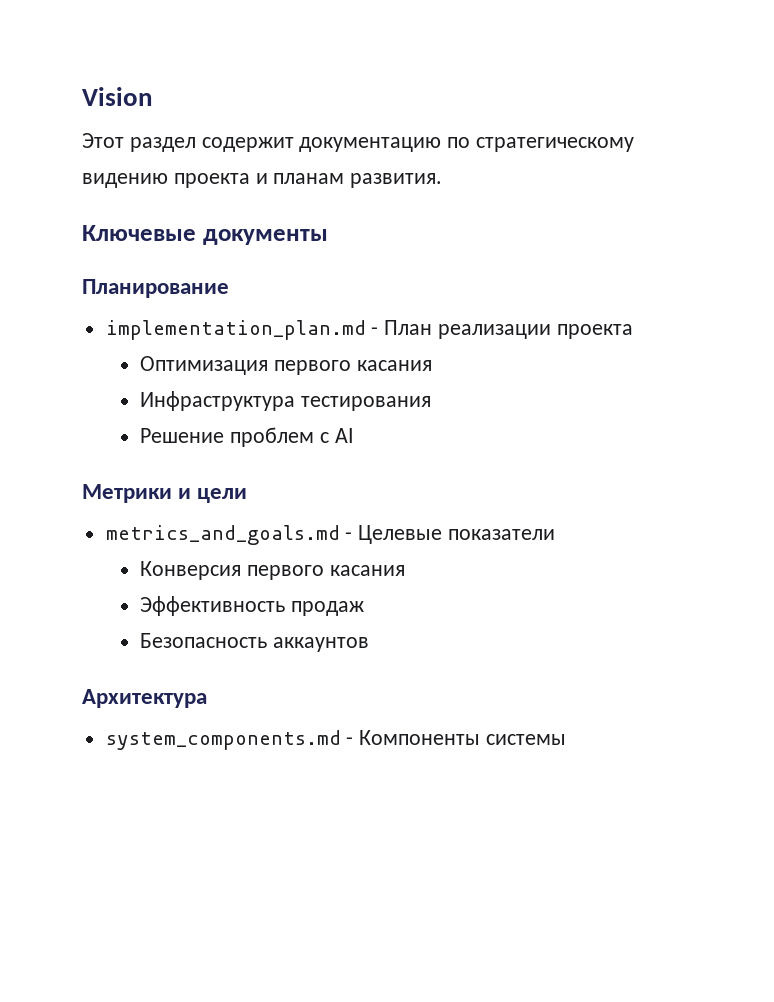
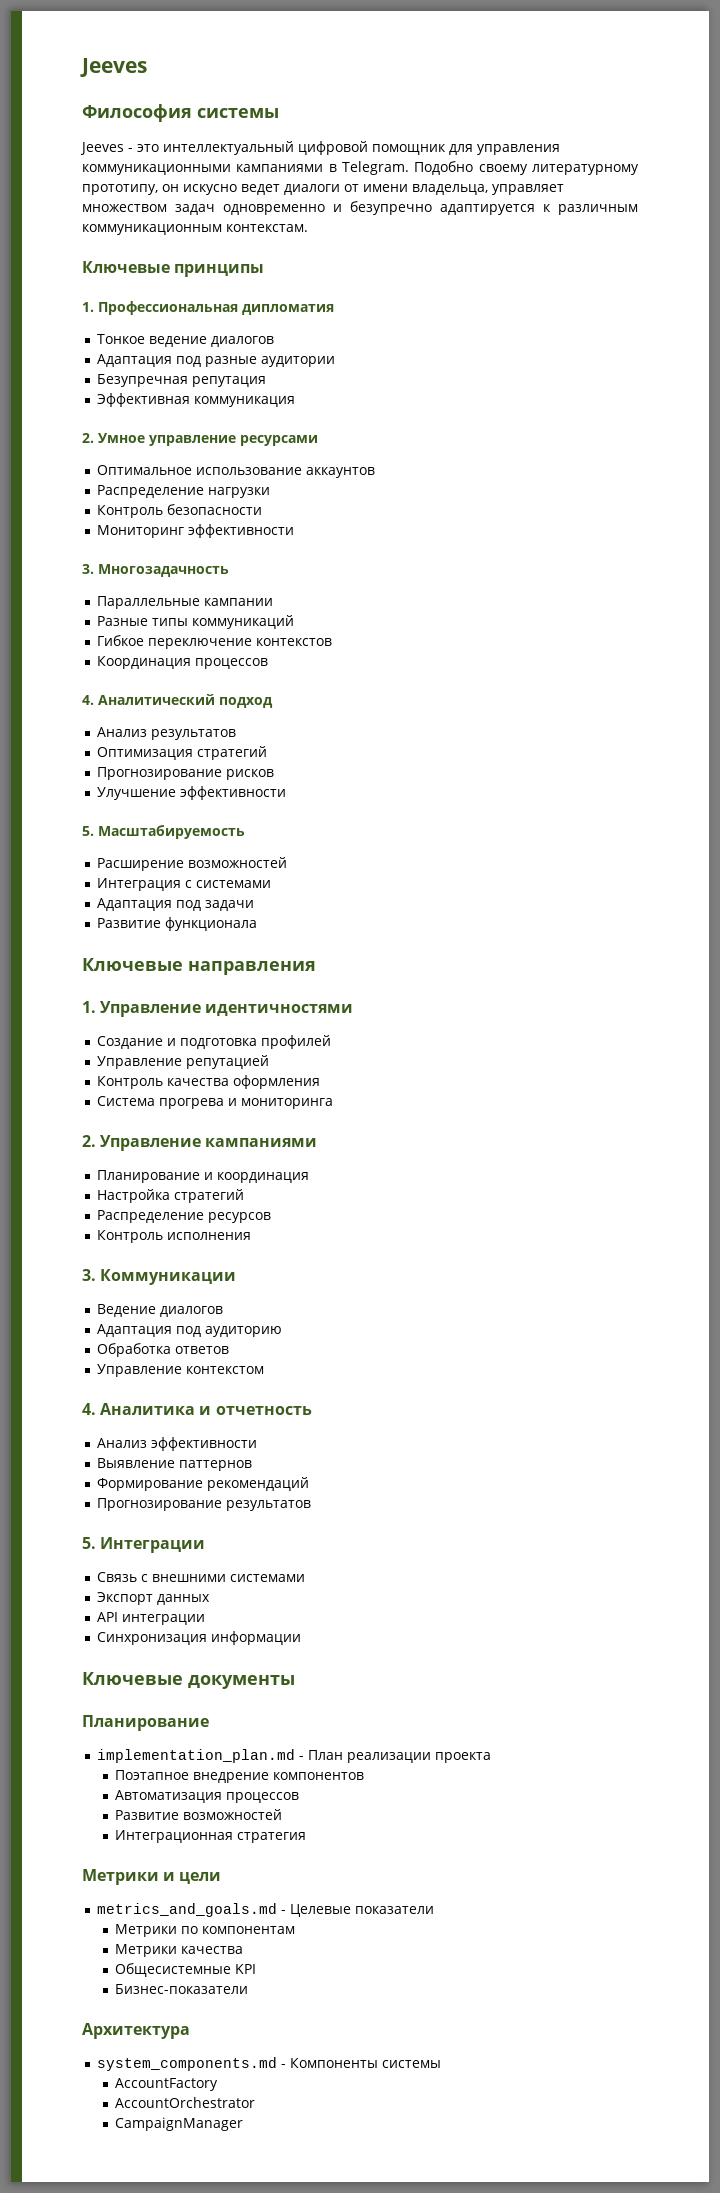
[82,87,152,106] [82,133,635,152] [82,173,443,188] Vision // Этот раздел содержит документацию по стратегическому видению проекта и планам развития. -> [80,58,147,77] [82,104,279,122] [80,141,560,155] [82,161,639,175] [82,184,564,195] [82,201,638,215] [82,224,308,235] [82,261,265,277] [82,301,334,315] [96,334,274,347] [96,354,335,367] [96,374,266,387] [96,393,295,407] [82,433,318,446] [96,465,375,478] [96,485,270,498] [96,504,262,518] [96,524,294,538] [82,564,229,577] [96,596,273,609] [96,615,294,629] [96,635,332,649] [96,656,268,669] [82,694,273,708] [96,727,236,740] [96,746,267,760] [96,767,274,780] [96,786,286,800] [82,825,245,839] [96,857,287,871] [96,878,271,891] [96,898,254,911] [96,917,257,931] [82,958,316,975] [82,1001,354,1017] [96,1035,331,1049] [96,1055,269,1069] [96,1075,320,1089] [96,1096,333,1109] [82,1135,318,1151] [96,1170,309,1183] [96,1189,244,1203] [96,1210,271,1223] [96,1230,251,1243] [82,1269,237,1285] [96,1304,223,1317] [96,1324,282,1337] [96,1343,229,1357] [96,1364,264,1377] [82,1403,312,1415] [96,1437,257,1451] [96,1458,252,1471] [96,1477,309,1491] [96,1498,311,1511] [82,1537,206,1553] [96,1572,305,1582] [96,1592,210,1605] [96,1612,205,1625] [96,1631,301,1645] Jeeves // Философия системы // Jeeves - это интеллектуальный цифровой помощник для управления коммуникационными кампаниями в Telegram. Подобно своему литературному прототипу, он искусно ведет диалоги от имени владельца, управляет множеством задач одновременно и безупречно адаптируется к различным коммуникационным контекстам. // Ключевые принципы // 1. Профессиональная дипломатия // Тонкое ведение диалогов // Адаптация под разные аудитории // Безупречная репутация // Эффективная коммуникация // 2. Умное управление ресурсами // Оптимальное использование аккаунтов // Распределение нагрузки // Контроль безопасности // Мониторинг эффективности // 3. Многозадачность // Параллельные кампании // Разные типы коммуникаций // Гибкое переключение контекстов // Координация процессов // 4. Аналитический подход // Анализ результатов // Оптимизация стратегий // Прогнозирование рисков // Улучшение эффективности // 5. Масштабируемость // Расширение возможностей // Интеграция с системами // Адаптация под задачи // Развитие функционала // Ключевые направления // 1. Управление идентичностями // Создание и подготовка профилей // Управление репутацией // Контроль качества оформления // Система прогрева и мониторинга // 2. Управление кампаниями // Планирование и координация // Настройка стратегий // Распределение ресурсов // Контроль исполнения // 3. Коммуникации // Ведение диалогов // Адаптация под аудиторию // Обработка ответов // Управление контекстом // 4. Аналитика и отчетность // Анализ эффективности // Выявление паттернов // Формирование рекомендаций // Прогнозирование результатов // 5. Интеграции // Связь с внешними системами // Экспорт данных // API интеграции // Синхронизация информации
[140,356,432,375] [140,391,432,411] [140,427,354,447] Оптимизация первого касания // Инфраструктура тестирования // Решение проблем с AI -> [114,1770,364,1783] [114,1790,299,1803] [114,1809,282,1820] [114,1830,306,1843] Поэтапное внедрение компонентов // Автоматизация процессов // Развитие возможностей // Интеграционная стратегия
[140,561,405,580] [140,596,365,616] [140,633,370,652] Конверсия первого касания // Эффективность продаж // Безопасность аккаунтов -> [114,1924,295,1937] [114,1944,243,1957] [114,1963,256,1977] [114,1984,248,1994] Метрики по компонентам // Метрики качества // Общесистемные KPI // Бизнес-показатели
(567, 739) none -> [114,2078,218,2091] [114,2097,255,2108] [114,2117,243,2131] // AccountFactory // AccountOrchestrator // CampaignManager

